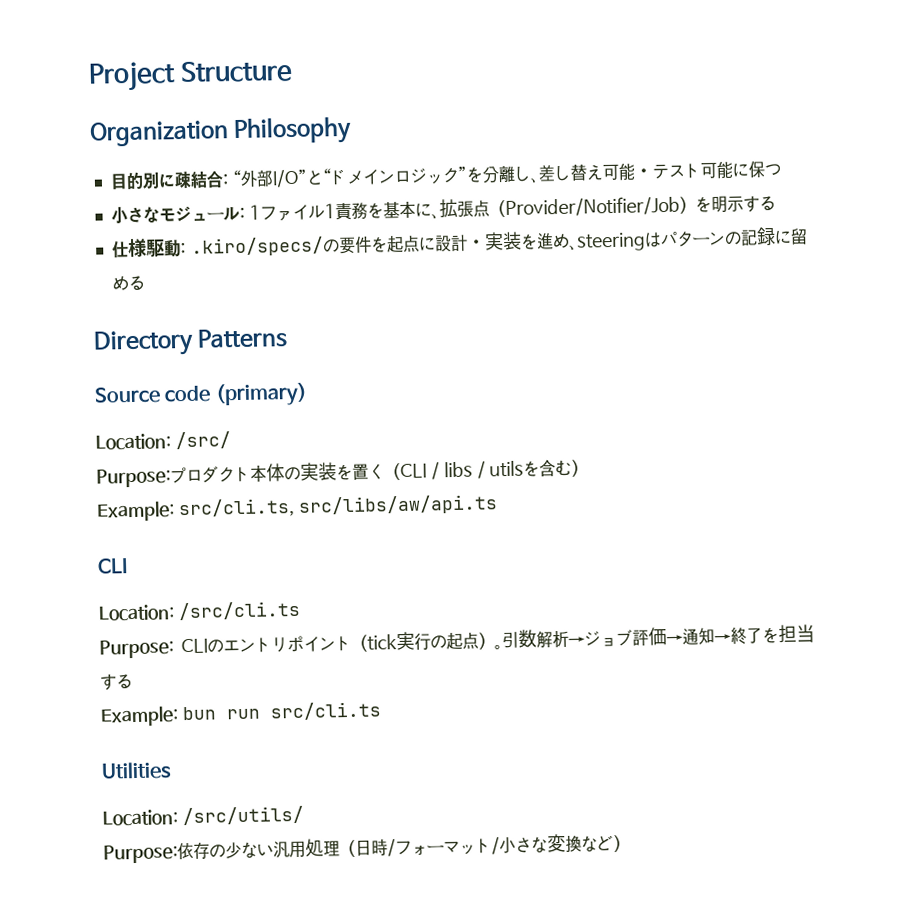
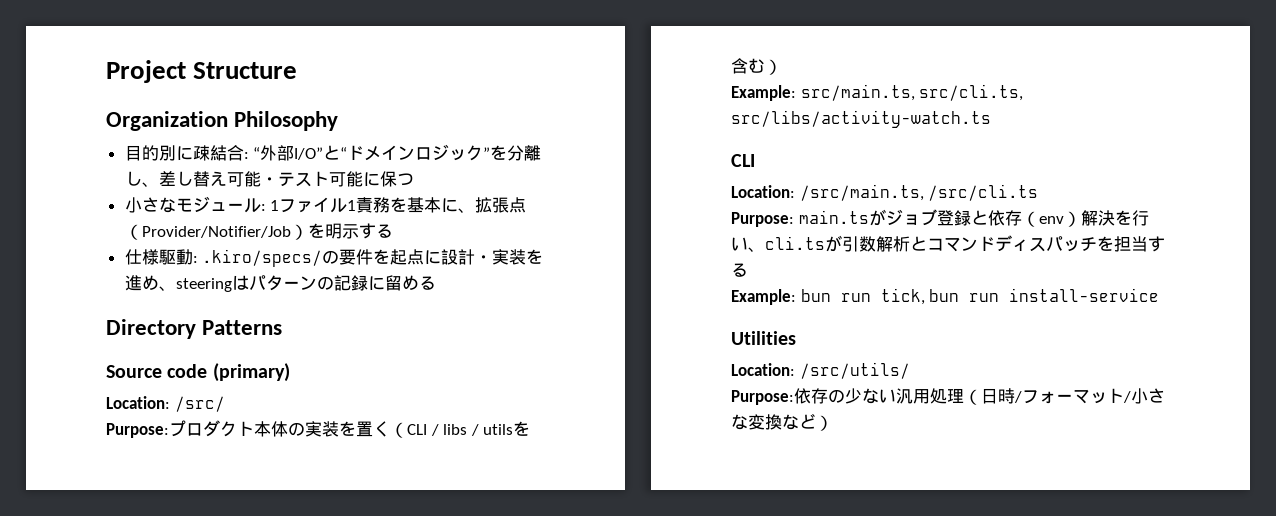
[177,494,498,519] src/cli.ts, src/libs/aw/api.ts -> [800,84,1024,101] [731,110,991,128] src/main.ts, src/cli.ts, src/libs/activity-watch.ts
(175, 613) none -> [799,184,924,201] /src/main.ts,
[181,626,763,654] CLIのエントリポイント（tick実行の起点）。引数解析→ジョブ評価→通知→終了 -> [798,209,1149,227] [731,235,1097,252] main.tsがジョブ登録と依存（env）解決を行い、cli.tsが引数解析とコマンドディスパッチ
[269,701,381,721] src/cli.ts -> [880,288,1160,305] tick, bun run install-service

